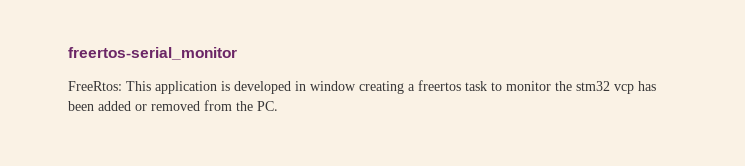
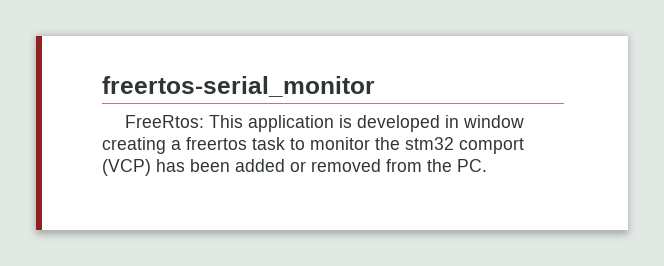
[614,84,634,94] vcp -> [459,138,524,154] [102,159,151,176] comport (VCP)

